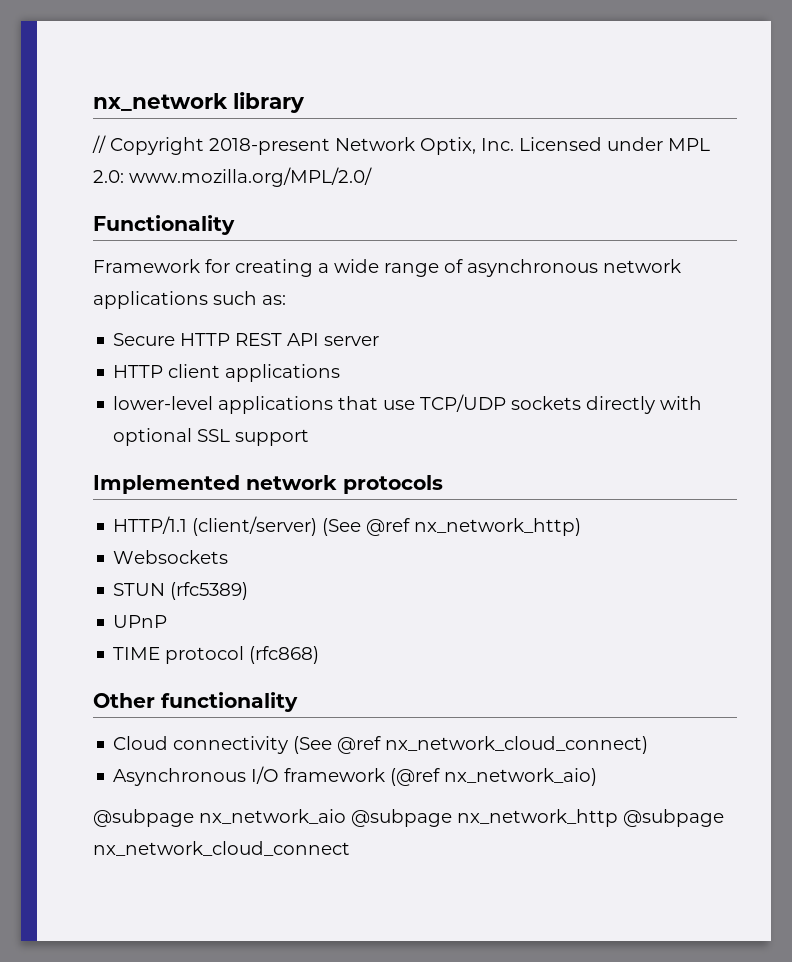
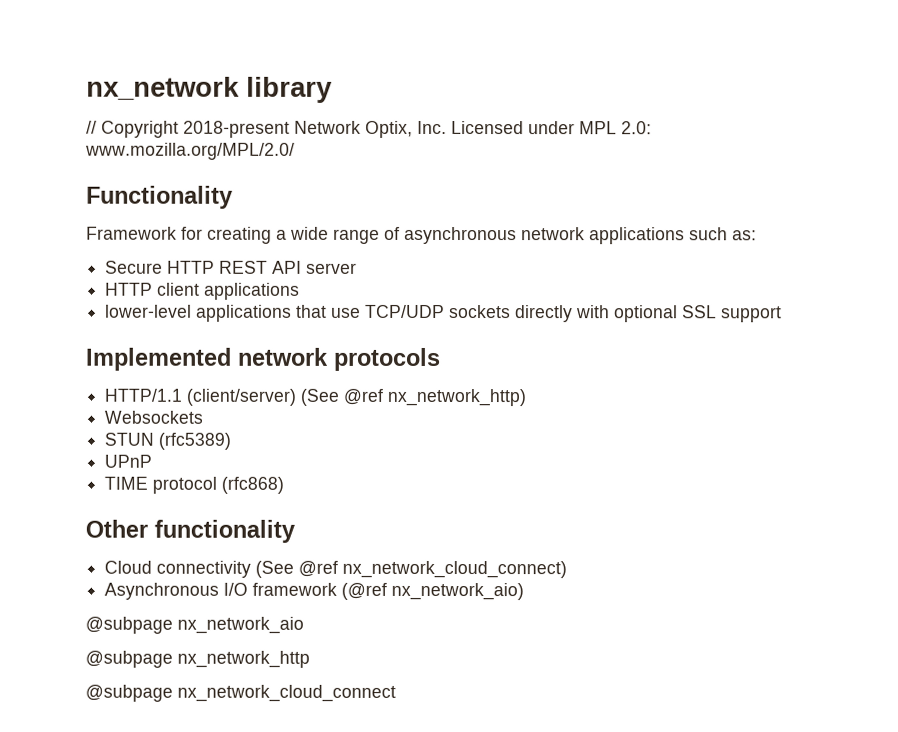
(346, 816) none -> (304, 625) //
(618, 818) none -> (310, 659) //

